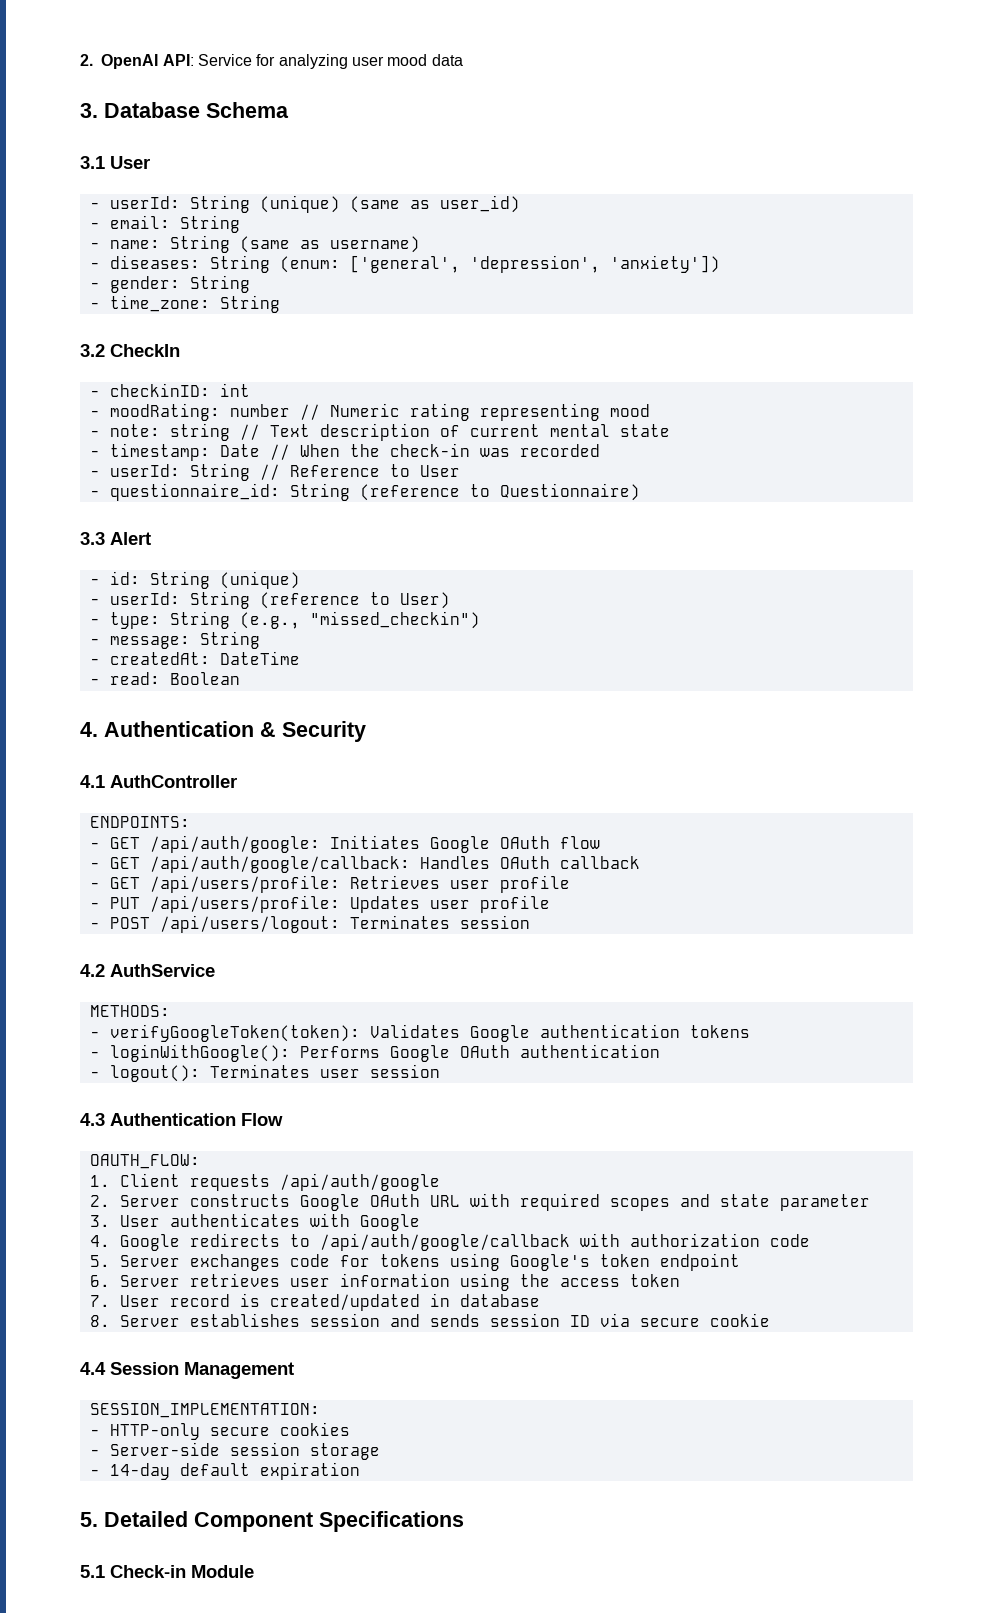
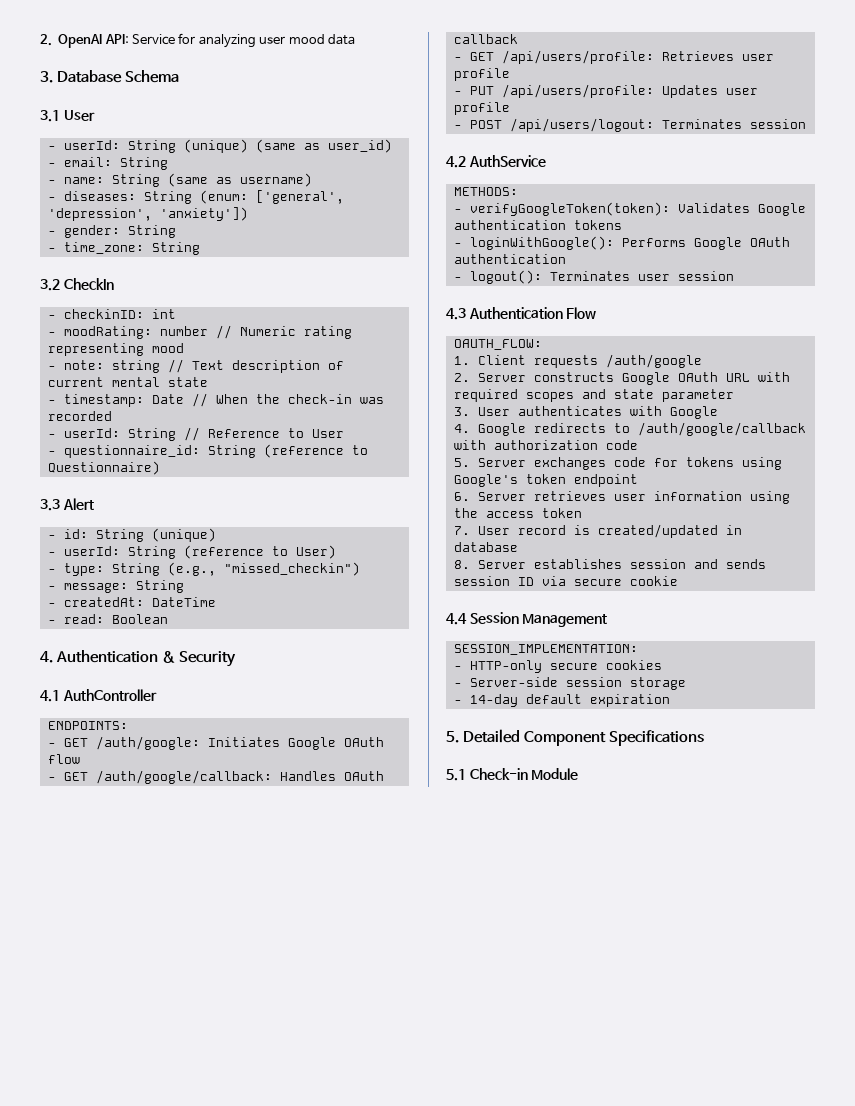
[149,835,320,853] /api/auth/google: -> [95,736,200,750] /auth/google:
[149,855,410,873] /api/auth/google/callback: -> [95,770,272,784] /auth/google/callback:
[279,1173,440,1191] /api/auth/google -> [605,354,702,368] /auth/google
[319,1233,570,1251] /api/auth/google/callback -> [637,422,806,436] /auth/google/callback

